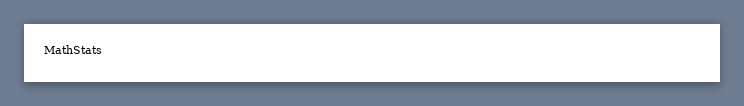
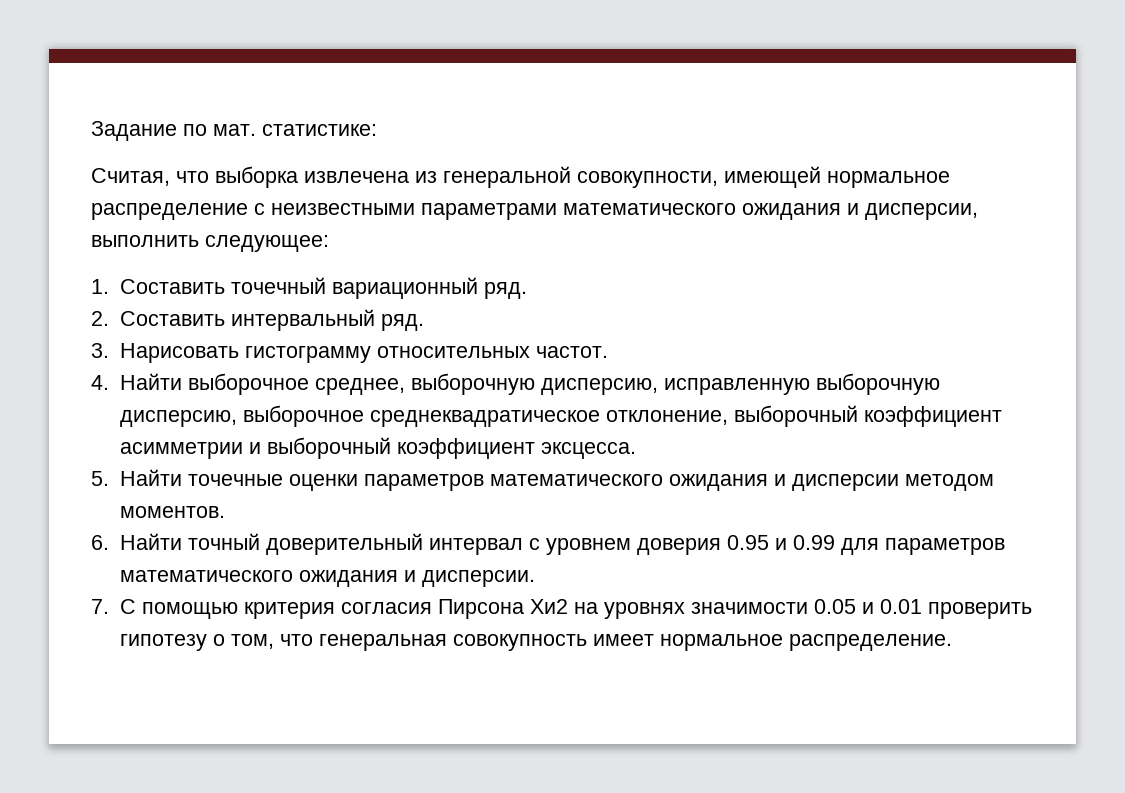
[44,45,102,54] MathStats -> [91,121,377,141] [91,166,950,188] [91,203,978,220] [91,235,329,252] [91,277,527,299] [91,309,424,331] [91,343,608,363] [91,373,940,395] [119,405,1002,427] [119,437,636,459] [91,469,994,491] [119,506,225,518] [91,533,1005,555] [119,570,535,587] [91,599,1032,619] [119,634,952,651] Задание по мат. статистике: // Считая, что выборка извлечена из генеральной совокупности, имеющей нормальное распределение с неизвестными параметрами математического ожидания и дисперсии, выполнить следующее: // 1. Составить точечный вариационный ряд. // 2. Составить интервальный ряд. // 3. Нарисовать гистограмму относительных частот. // 4. Найти выборочное среднее, выборочную дисперсию, исправленную выборочную дисперсию, выборочное среднеквадратическое отклонение, выборочный коэффициент асимметрии и выборочный коэффициент эксцесса. // 5. Найти точечные оценки параметров математического ожидания и дисперсии методом моментов. // 6. Найти точный доверительный интервал с уровнем доверия 0.95 и 0.99 для параметров математического ожидания и дисперсии. // 7. С помощью критерия согласия Пирсона Хи2 на уровнях значимости 0.05 и 0.01 проверить гипотезу о том, что генеральная совокупность имеет нормальное распределение.

